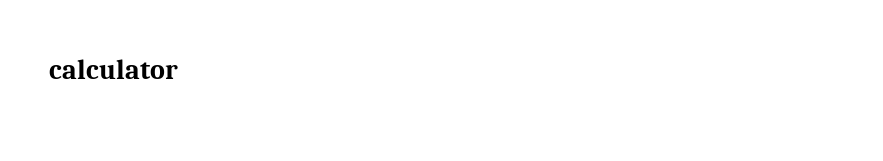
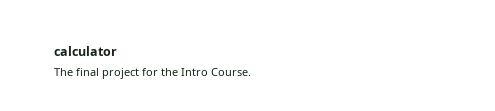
(178, 69) none -> [54,68,251,79] // The final project for the Intro Course.

